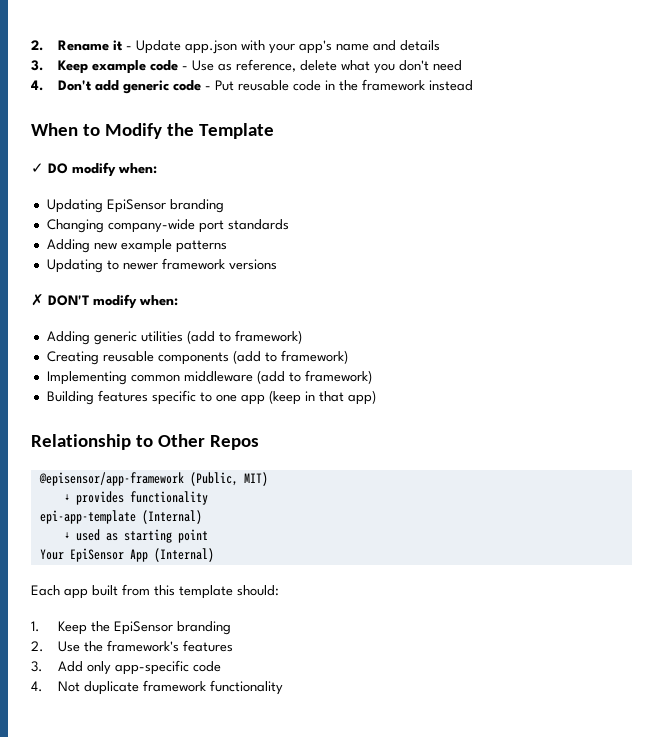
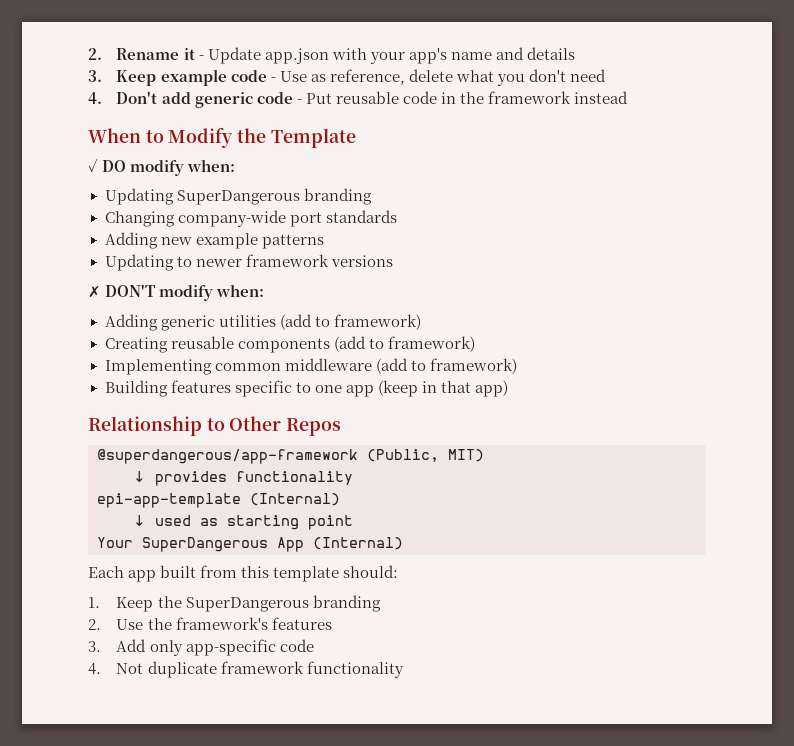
[106,199,166,213] EpiSensor -> [176,190,300,205] SuperDangerous
[38,472,184,486] @episensor/app-framework -> [97,449,358,464] @superdangerous/app-framework
[69,548,124,562] EpiSensor -> [142,537,268,552] SuperDangerous
[113,621,173,635] EpiSensor -> [185,597,309,612] SuperDangerous

